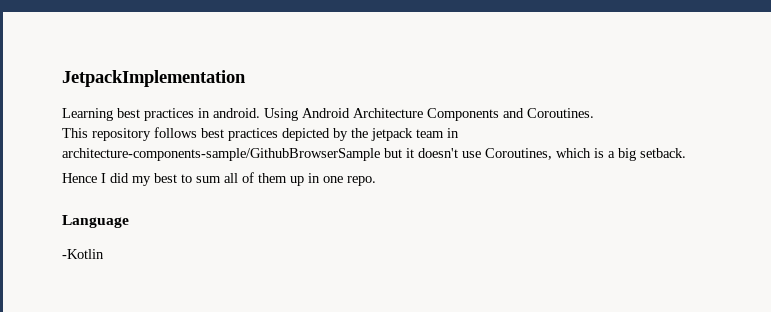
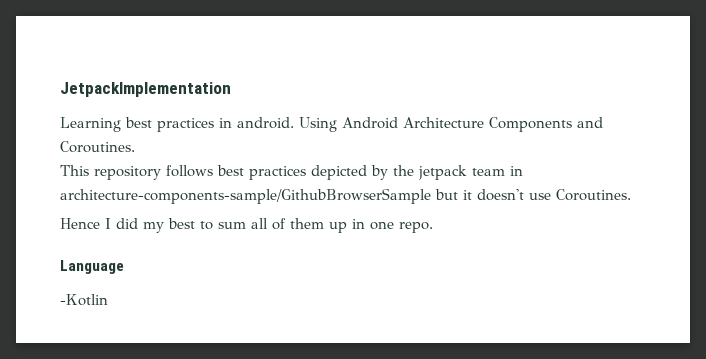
[485,148,686,161] Coroutines, which is a big setback. -> [556,189,631,201] Coroutines.

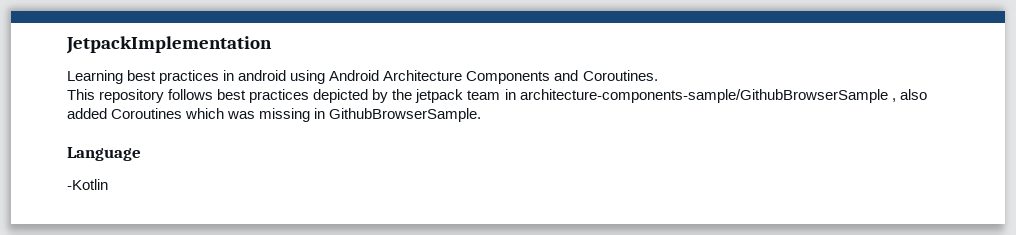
[237,117,337,132] android. Using -> [238,70,326,84] android using
[435,189,631,201] [60,218,433,233] but it doesn't use Coroutines. // Hence I did my best to sum all of them up in one repo. -> [891,89,927,102] [67,108,482,122] , also added Coroutines which was missing in GithubBrowserSample.

